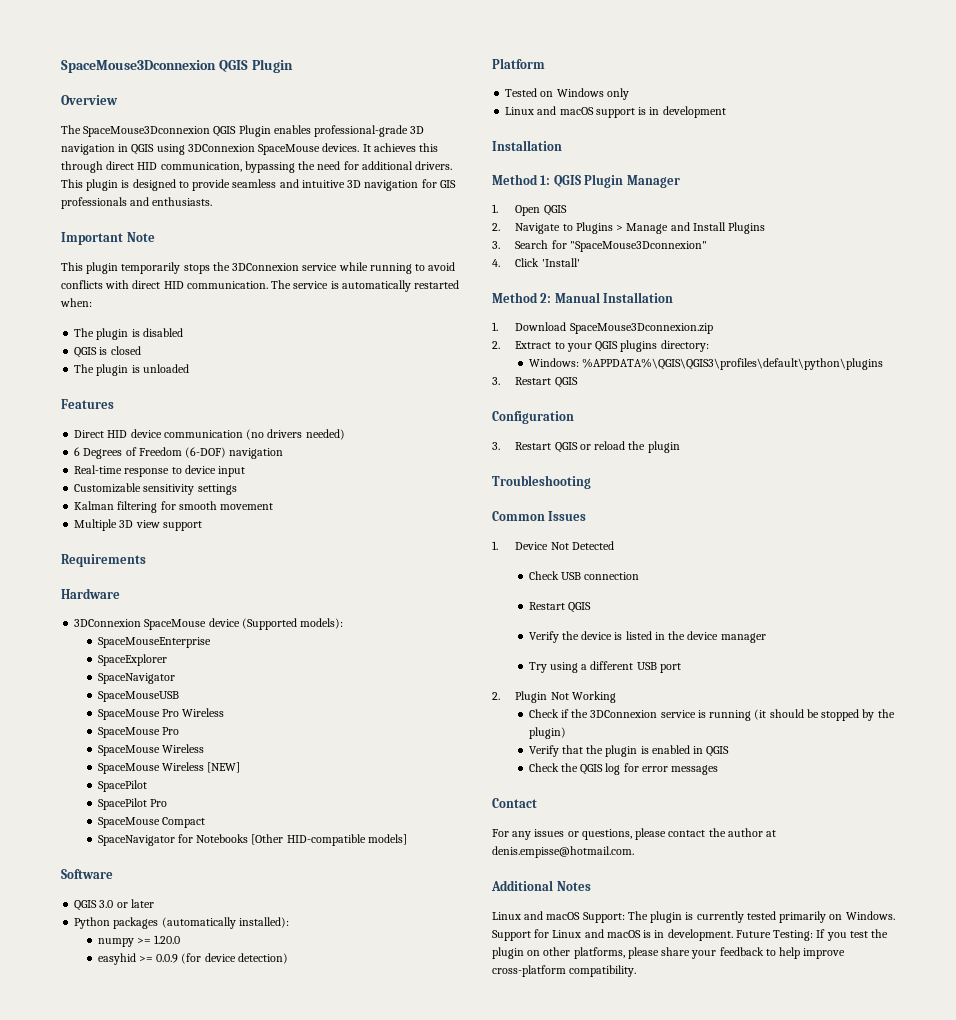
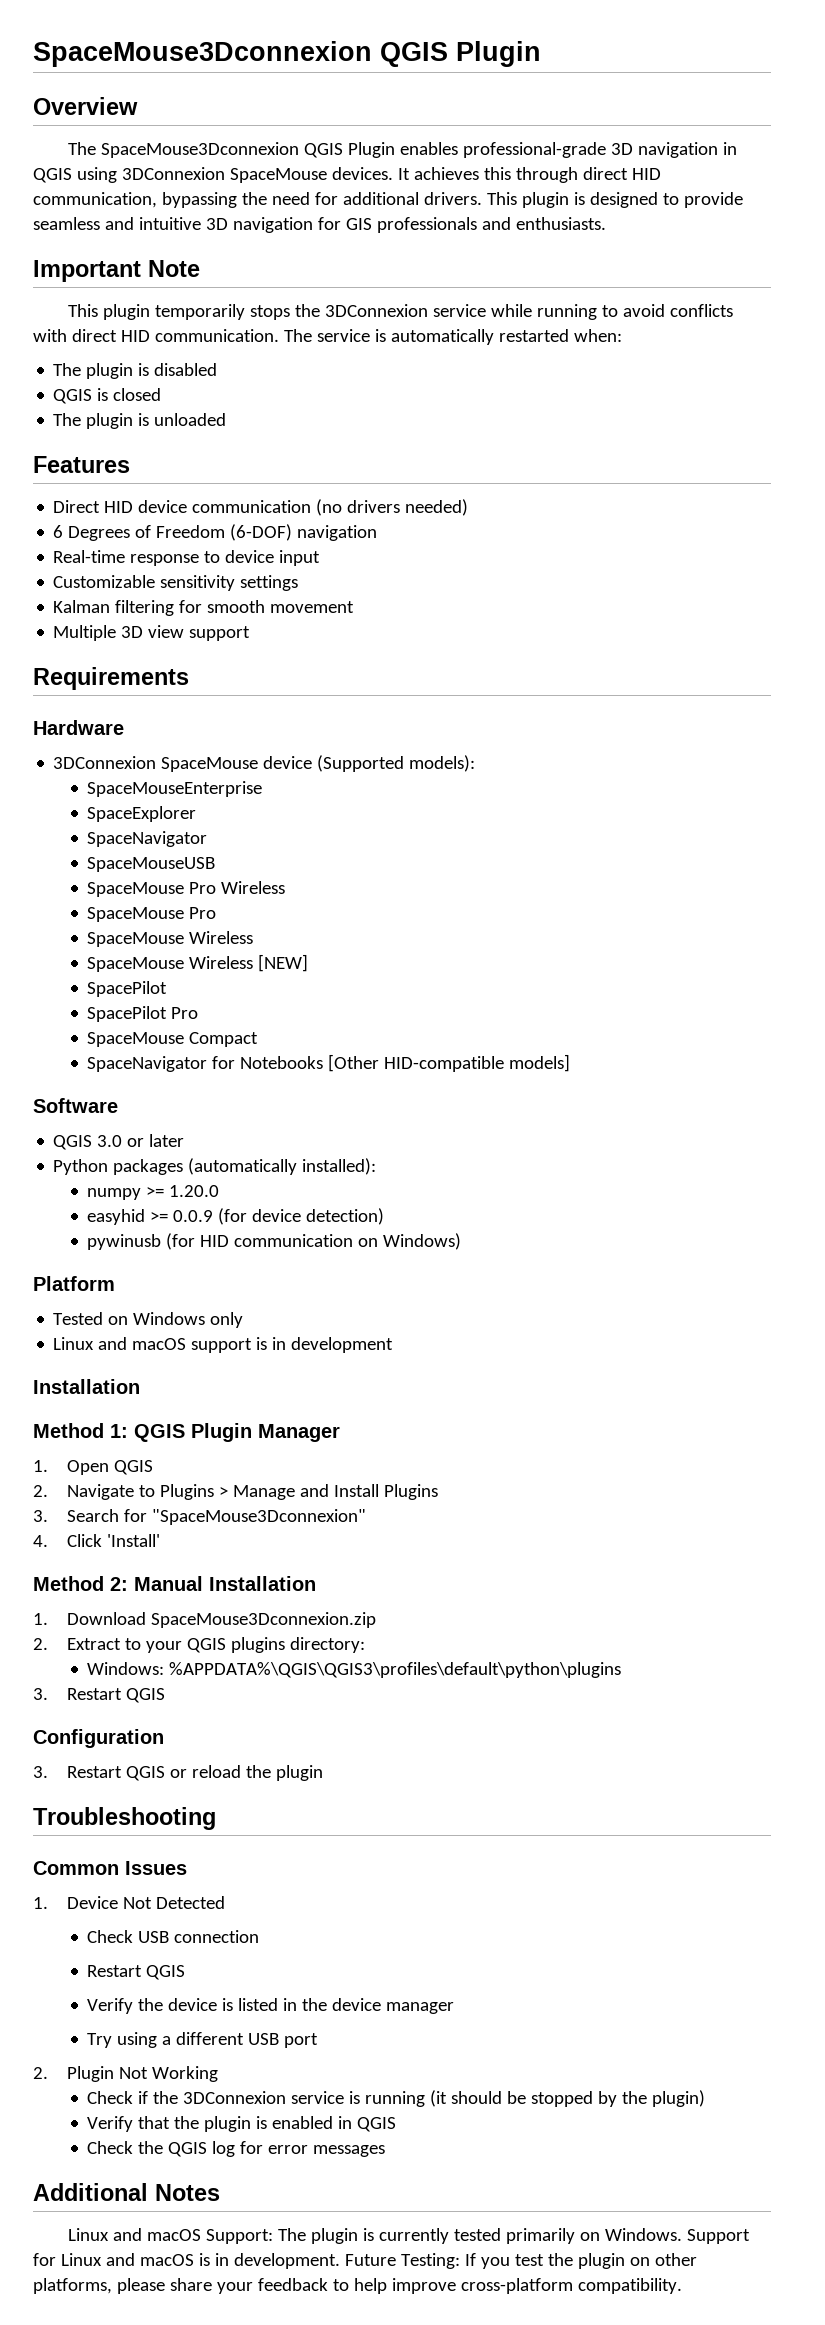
(288, 958) none -> [87,1233,462,1250] // pywinusb (for HID communication on Windows)
[492,798,537,808] [492,828,777,840] [492,846,634,858] // Contact // For any issues or questions, please contact the author at denis.empisse@hotmail.com. -> (386, 2151) none

